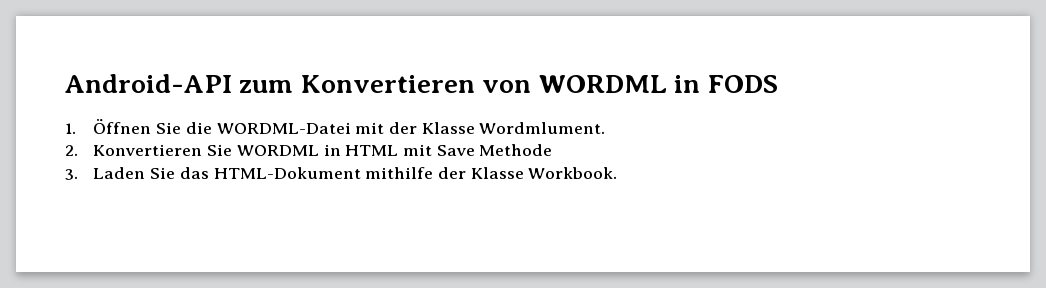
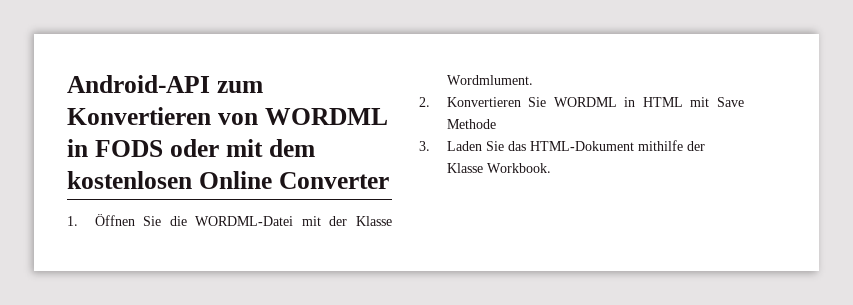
(778, 84) none -> [169,139,315,157] [67,171,389,189] oder mit dem kostenlosen Online Converter

